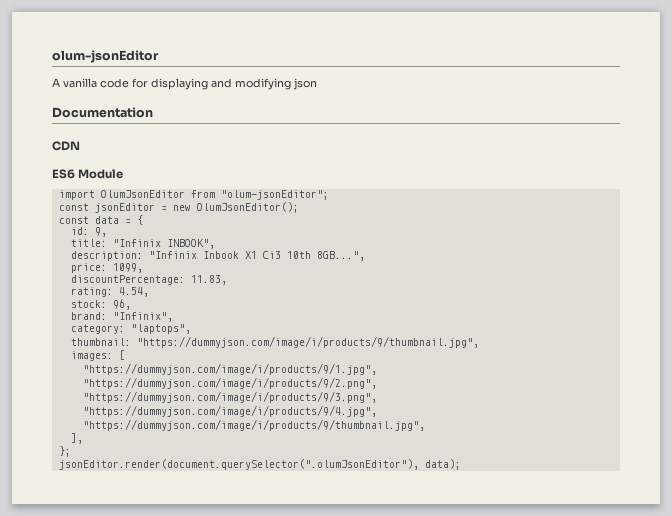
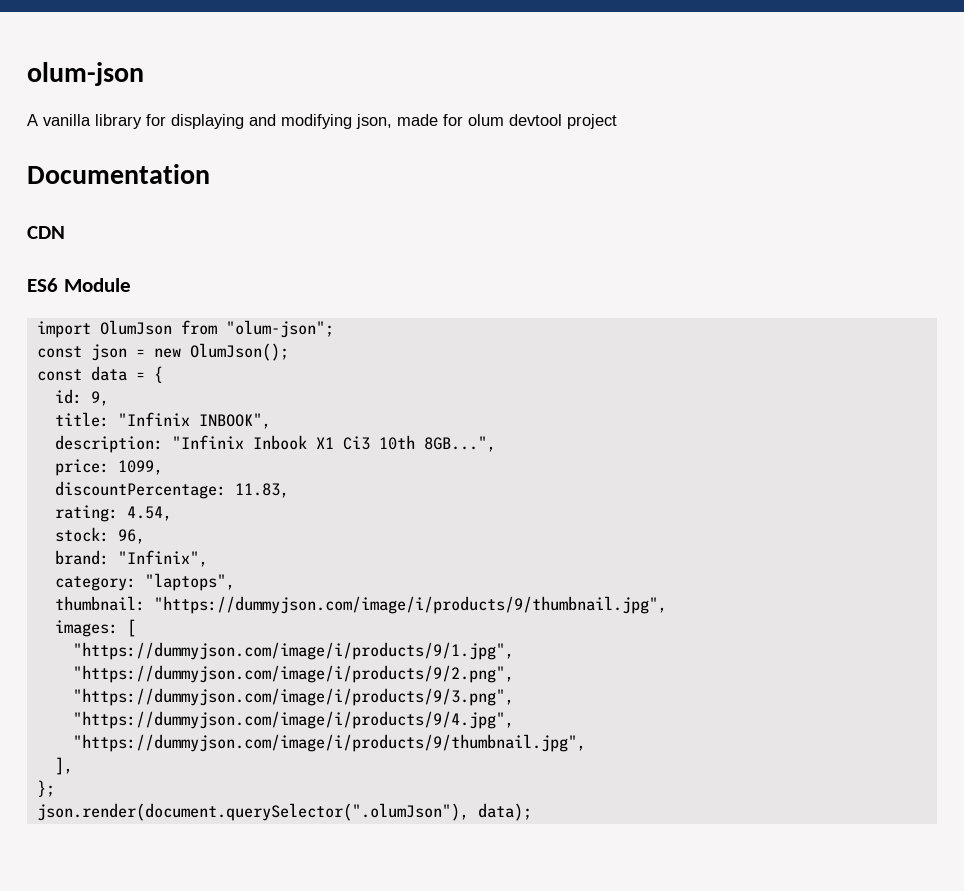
[52,50,159,63] olum-jsonEditor -> [27,62,144,86] olum-json
[100,78,129,88] code -> [95,114,142,129] library
[293,78,317,90] json -> [356,114,617,129] json, made for olum devtool project
[100,190,329,200] [58,203,155,213] OlumJsonEditor from "olum-jsonEditor"; // const jsonEditor -> [99,320,334,338] [36,344,127,361] OlumJson from "olum-json"; // const json
[196,202,299,213] OlumJsonEditor(); -> [189,343,289,361] OlumJson();
[58,459,419,470] jsonEditor.render(document.querySelector(".olumJsonEditor"), -> [36,803,469,821] json.render(document.querySelector(".olumJson"),

